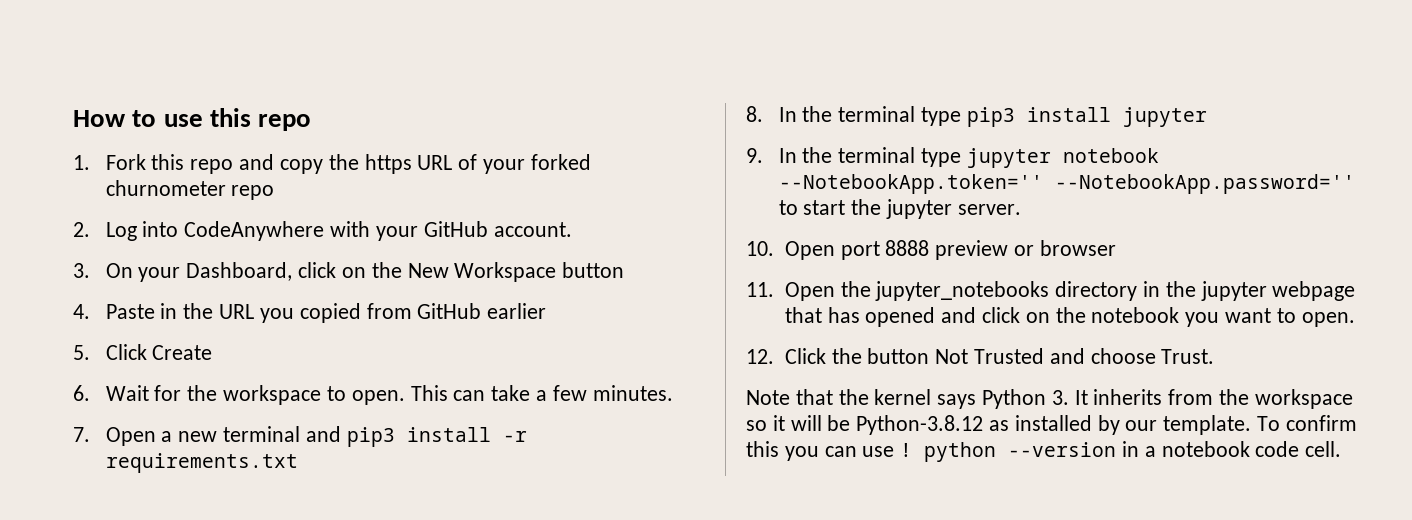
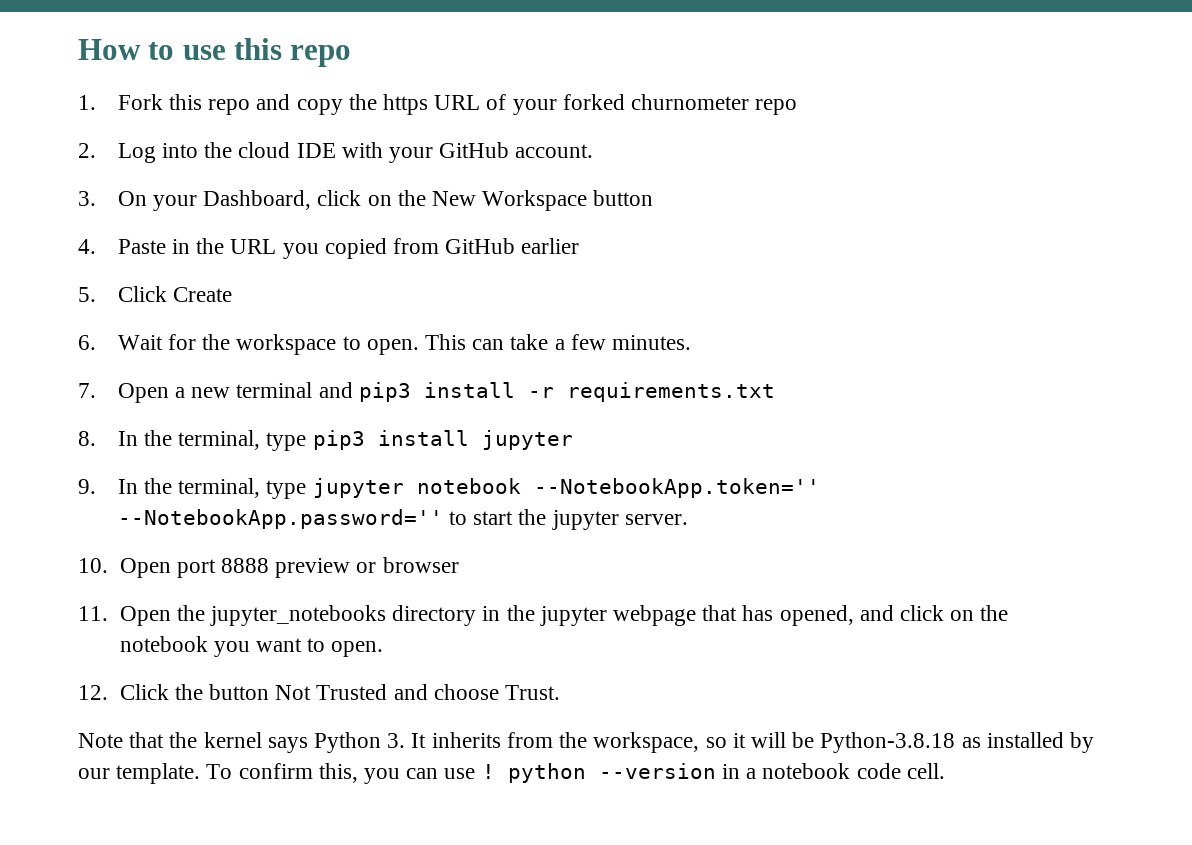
[184,221,325,241] CodeAnywhere -> [204,142,336,158] the cloud IDE
[838,106,916,122] terminal -> [178,430,261,450] terminal,
[838,147,916,163] terminal -> [178,478,261,498] terminal,
[865,307,936,327] opened -> [779,605,854,626] opened,
[1254,389,1353,409] workspace -> [593,732,700,753] workspace,
[856,415,984,435] Python-3.8.12 -> [820,732,956,753] Python-3.8.18
[746,441,779,457] this -> [318,763,358,783] this,

